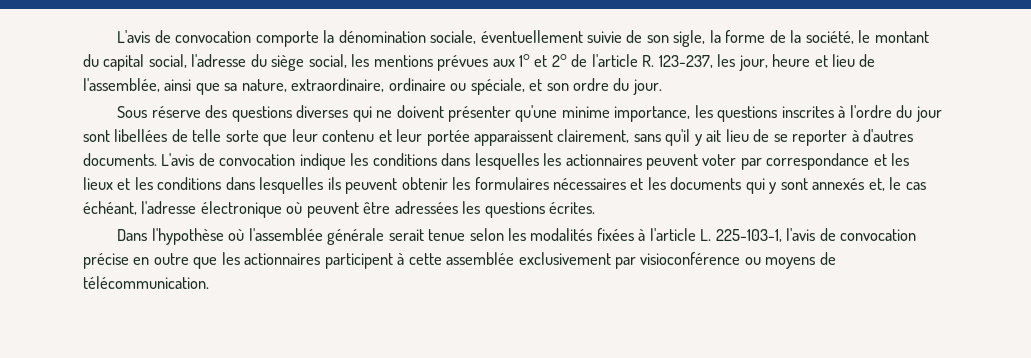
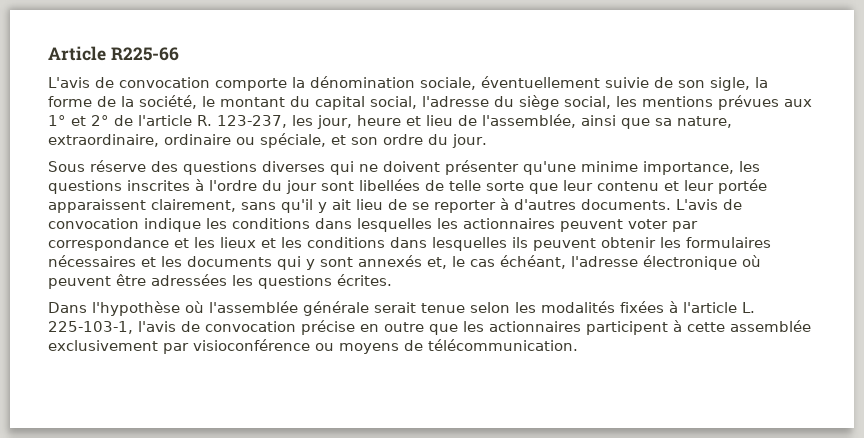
(117, 36) none -> [48,46,179,61] Article R225-66 //

